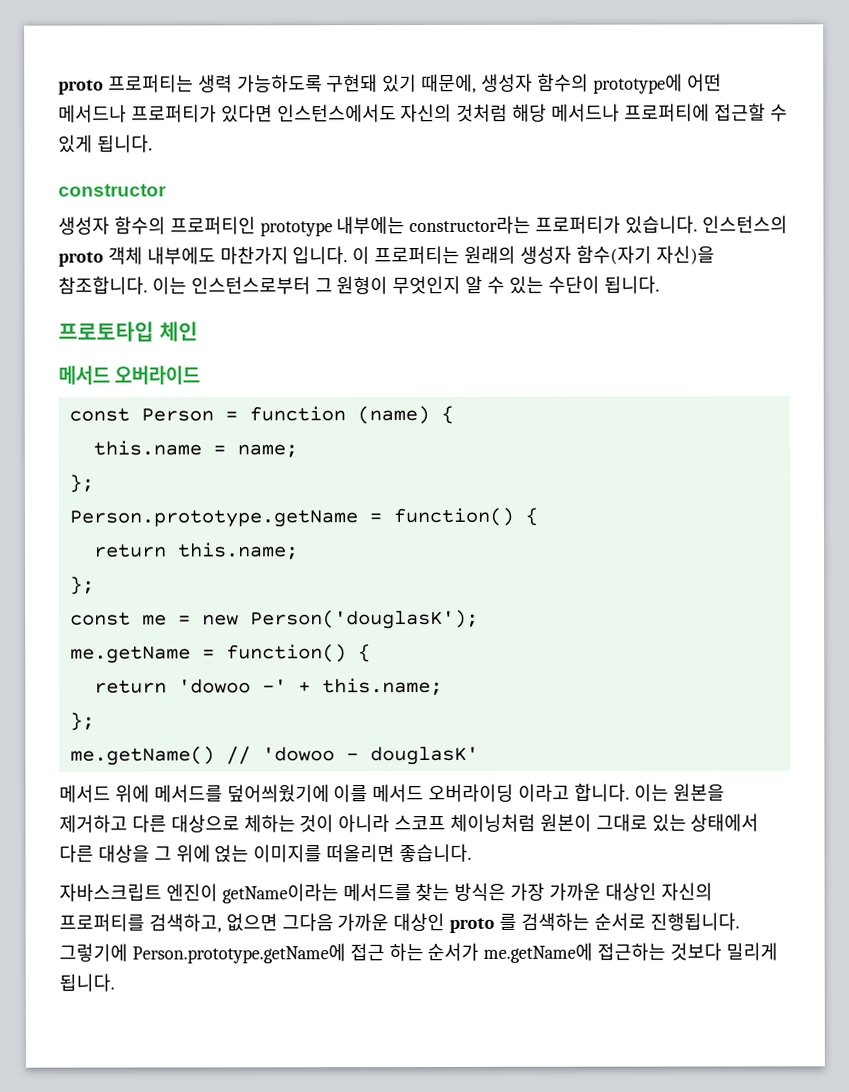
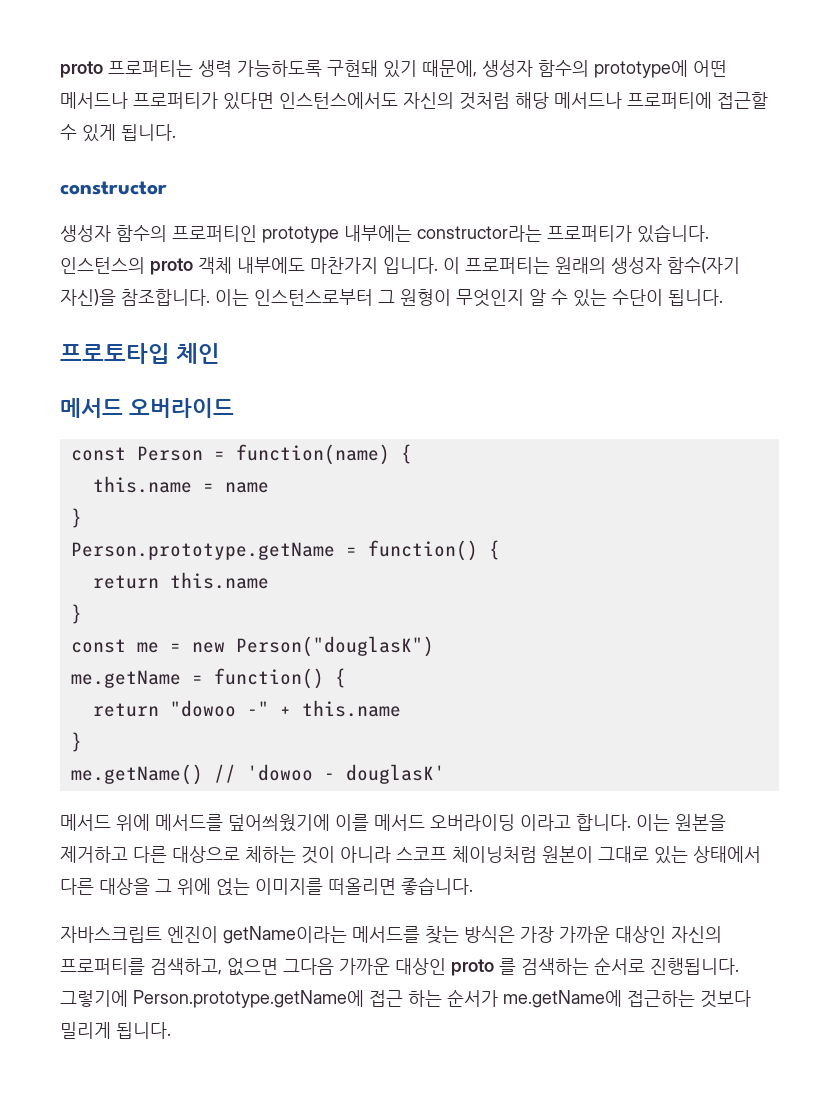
[248,405,430,425] function (name) -> [235,444,390,465] function(name)
[236,444,298,458] [68,474,94,493] name; // }; -> [224,482,269,493] [70,508,82,528] name // }
[176,542,299,560] [69,576,95,595] this.name; // }; -> [169,572,269,589] [70,604,82,624] this.name // }
[249,609,479,630] Person('douglasK'); -> [235,636,434,657] Person("douglasK")
[177,677,443,696] [69,712,95,731] 'dowoo -' + this.name; // }; -> [169,700,401,717] [70,732,82,752] "dowoo -" + this.name // }

